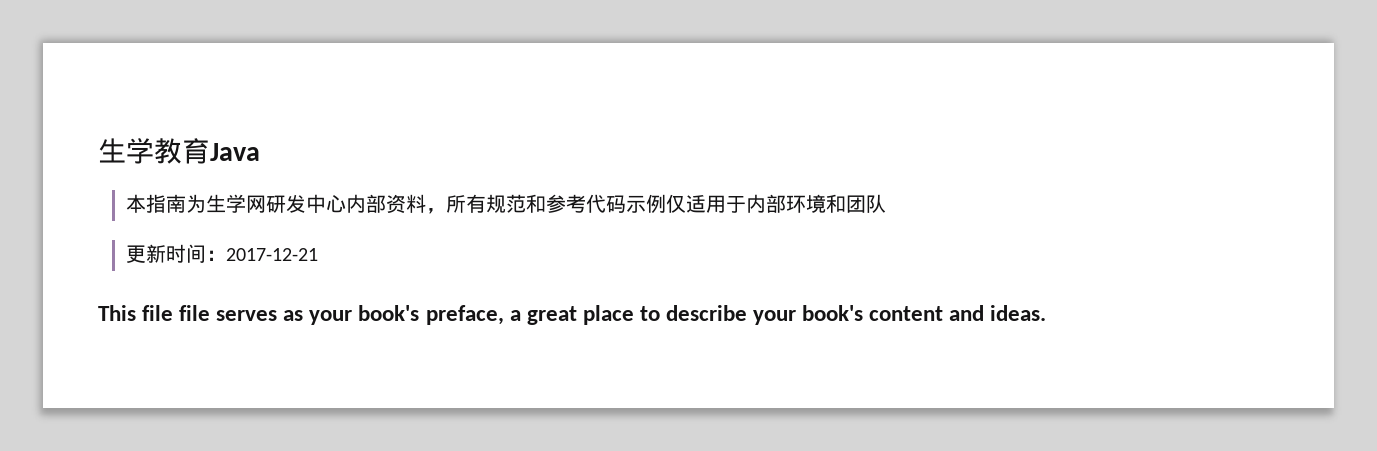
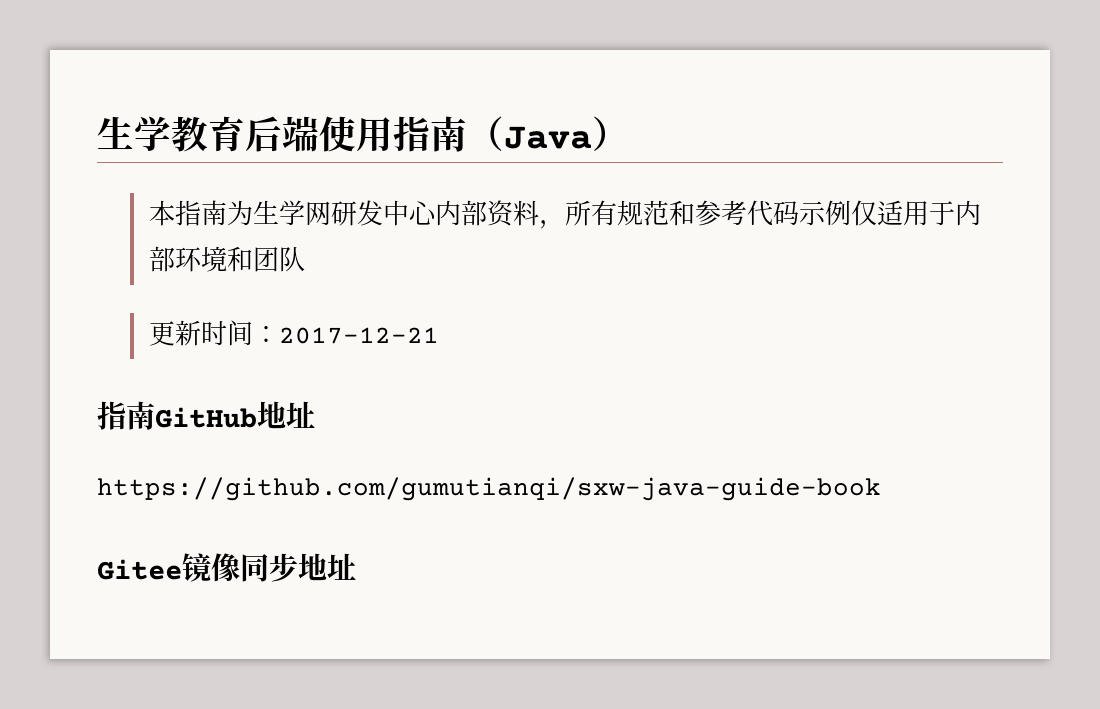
(210, 151) none -> [245,116,504,152] 后端使用指南（
(260, 152) none -> [592,116,629,151] ）
[98,305,1047,325] This file file serves as your book's preface, a great place to describe your book's content and ideas. -> [97,401,315,430] [97,477,881,501] [97,553,356,582] 指南GitHub地址 // https://github.com/gumutianqi/sxw-java-guide-book // Gitee镜像同步地址

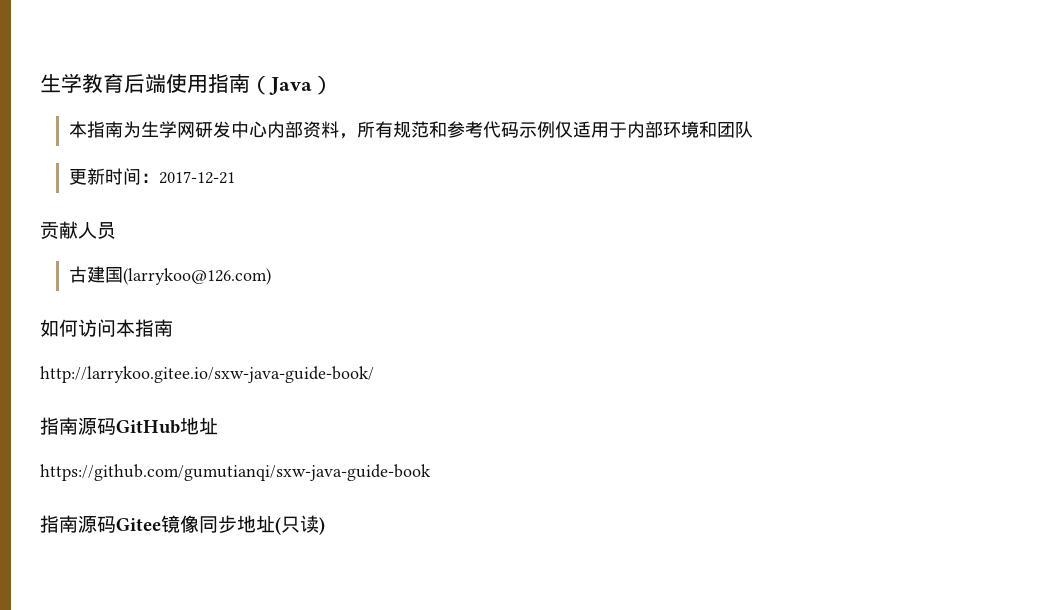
[97,401,155,430] 指南 -> [40,221,116,239] [69,266,272,285] [40,319,173,337] [40,366,374,383] [40,417,116,435] 贡献人员 // 古建国(larrykoo@126.com) // 如何访问本指南 // http://larrykoo.gitee.io/sxw-java-guide-book/ // 指南源码
(881, 489) none -> [40,515,116,533] 指南源码
(356, 566) none -> [275,515,325,535] (只读)

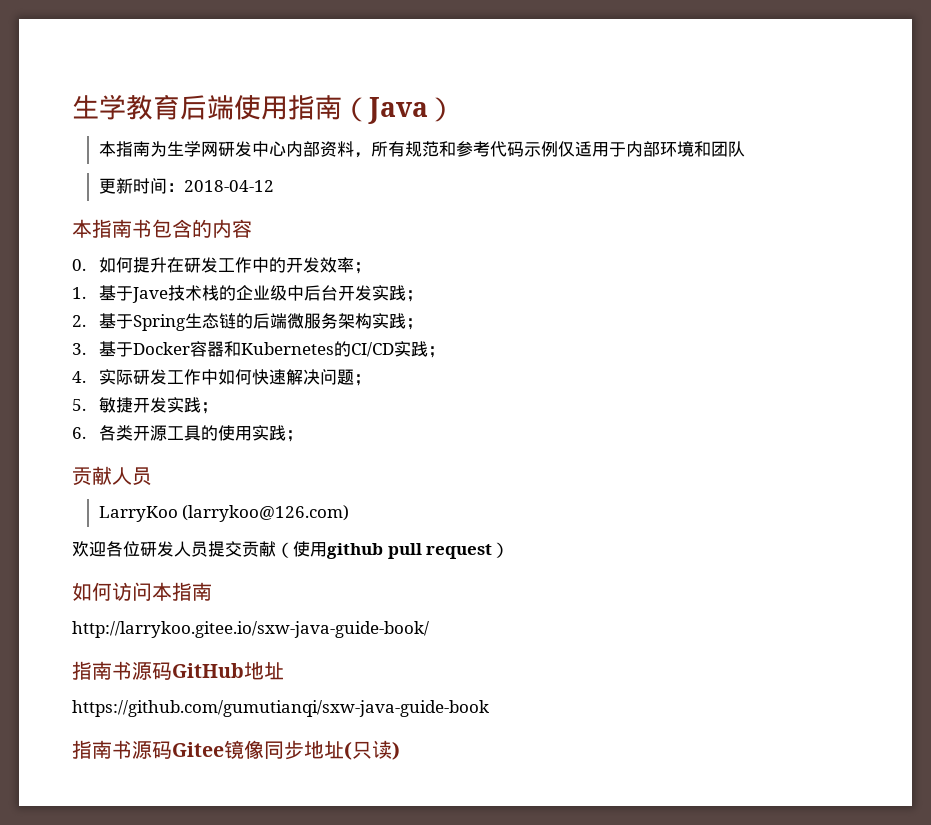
[159,171,236,184] 2017-12-21 -> [183,180,274,192] [72,219,252,238] [72,257,371,274] [72,285,423,303] [72,313,423,331] [72,341,445,358] [72,369,371,386] [72,397,218,414] [72,425,303,442] 2018-04-12 // 本指南书包含的内容 // 0.如何提升在研发工作中的开发效率； // 1.基于Jave技术栈的企业级中后台开发实践； // 2.基于Spring生态链的后端微服务架构实践； // 3.基于Docker容器和Kubernetes的CI/CD实践； // 4.实际研发工作中如何快速解决问题； // 5.敏捷开发实践； // 6.各类开源工具的使用实践；
[69,266,124,283] 古建国 -> [98,506,178,522] LarryKoo
(272, 276) none -> [72,541,510,559] // 欢迎各位研发人员提交贡献（使用github pull request）
(78, 426) none -> [112,661,132,680] 书
(78, 524) none -> [112,740,132,759] 书

